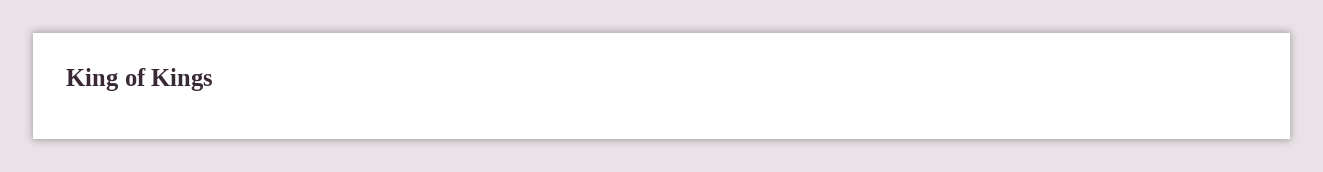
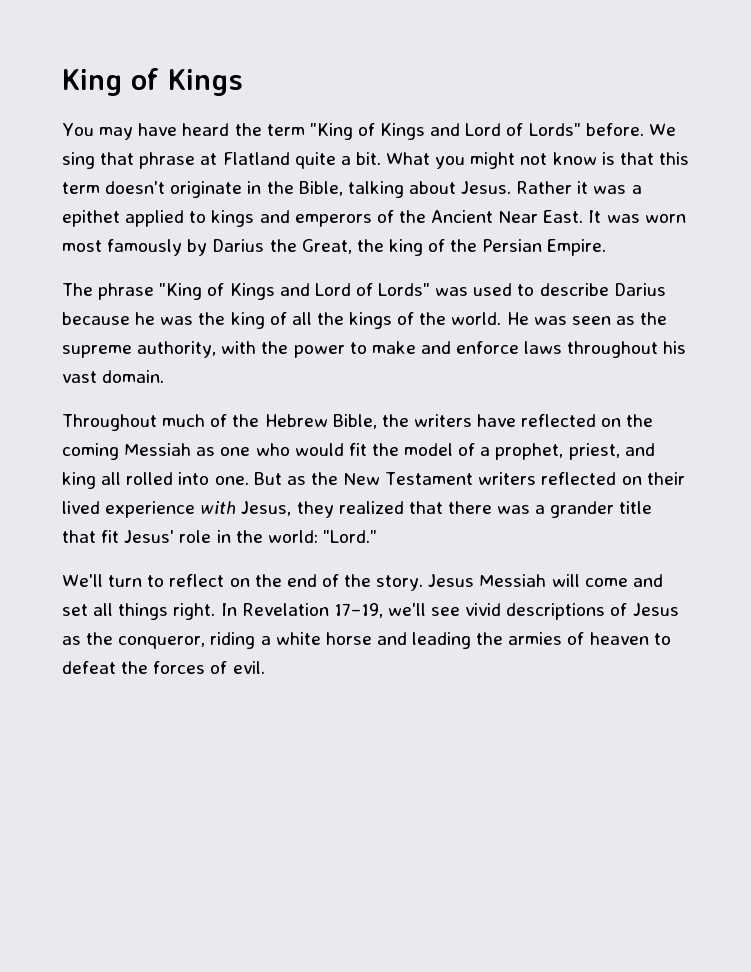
(214, 79) none -> [62,123,676,140] [62,152,689,169] [62,181,642,198] [62,210,686,227] [62,239,607,256] [62,283,666,300] [62,312,668,329] [62,341,687,358] [62,370,165,383] [62,414,654,431] [62,443,655,460] [62,472,685,489] [62,501,653,518] [62,530,377,543] [62,574,663,591] [62,603,679,620] [62,632,671,649] [62,661,265,674] // You may have heard the term "King of Kings and Lord of Lords" before. We sing that phrase at Flatland quite a bit. What you might not know is that this term doesn't originate in the Bible, talking about Jesus. Rather it was a epithet applied to kings and emperors of the Ancient Near East. It was worn most famously by Darius the Great, the king of the Persian Empire. // The phrase "King of Kings and Lord of Lords" was used to describe Darius because he was the king of all the kings of the world. He was seen as the supreme authority, with the power to make and enforce laws throughout his vast domain. // Throughout much of the Hebrew Bible, the writers have reflected on the coming Messiah as one who would fit the model of a prophet, priest, and king all rolled into one. But as the New Testament writers reflected on their lived experience with Jesus, they realized that there was a grander title that fit Jesus' role in the world: "Lord." // We'll turn to reflect on the end of the story. Jesus Messiah will come and set all things right. In Revelation 17–19, we'll see vivid descriptions of Jesus as the conqueror, riding a white horse and leading the armies of heaven to defeat the forces of evil.

